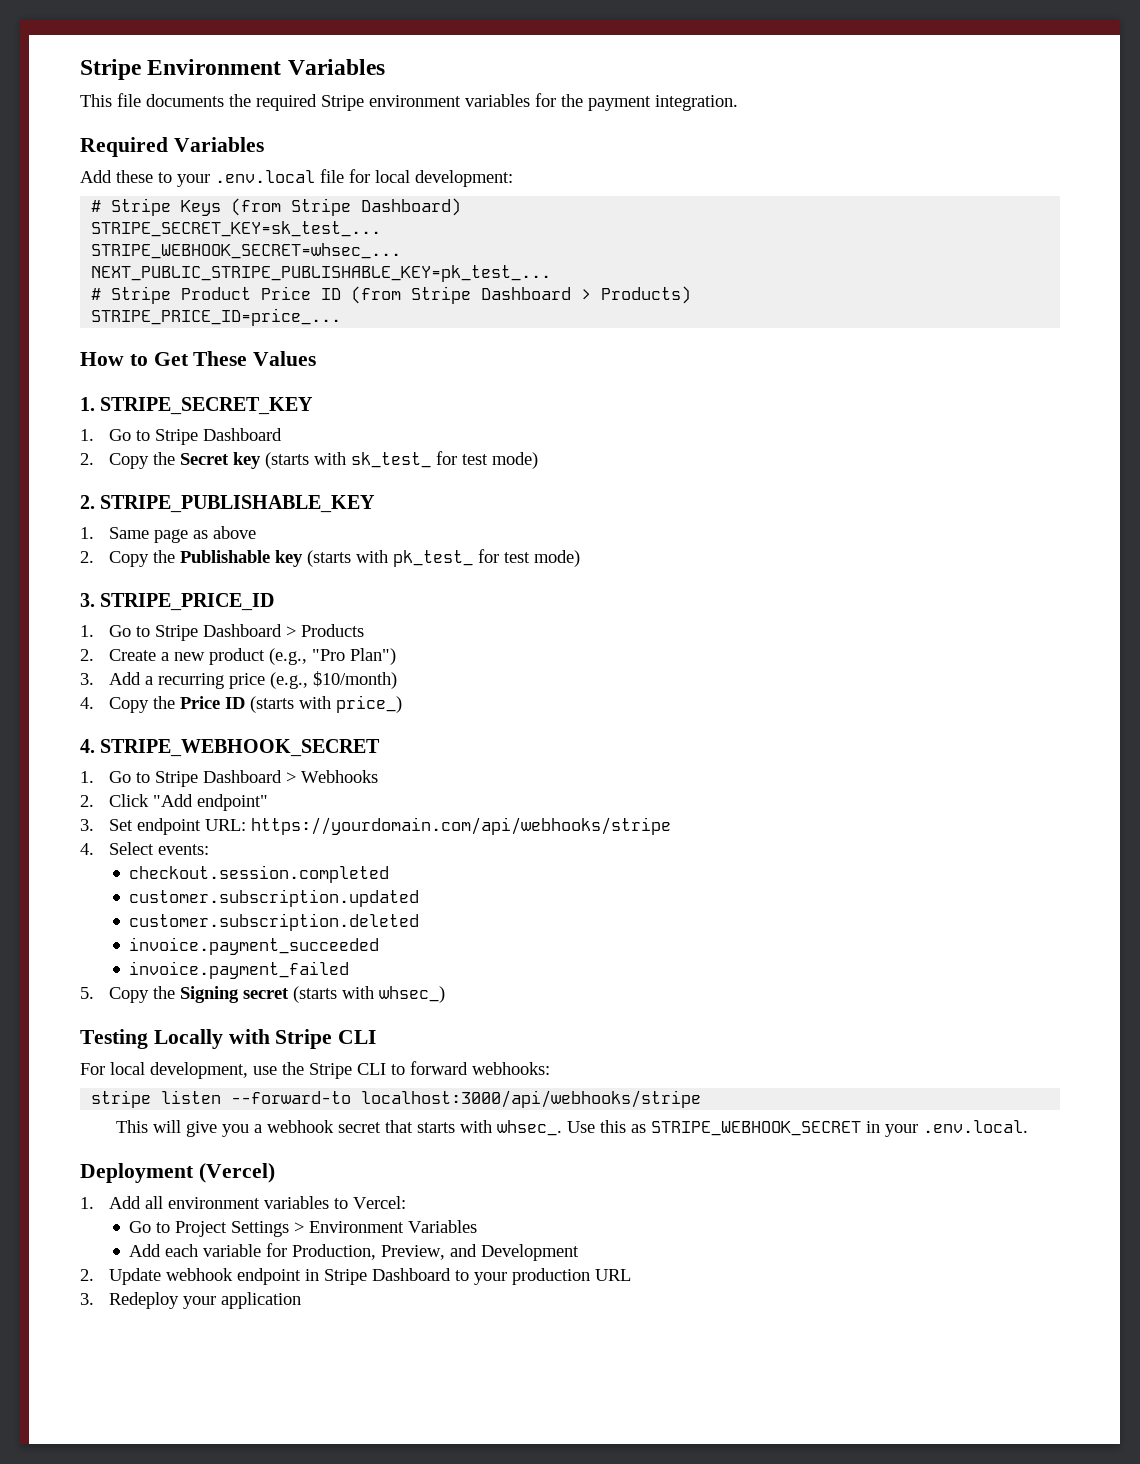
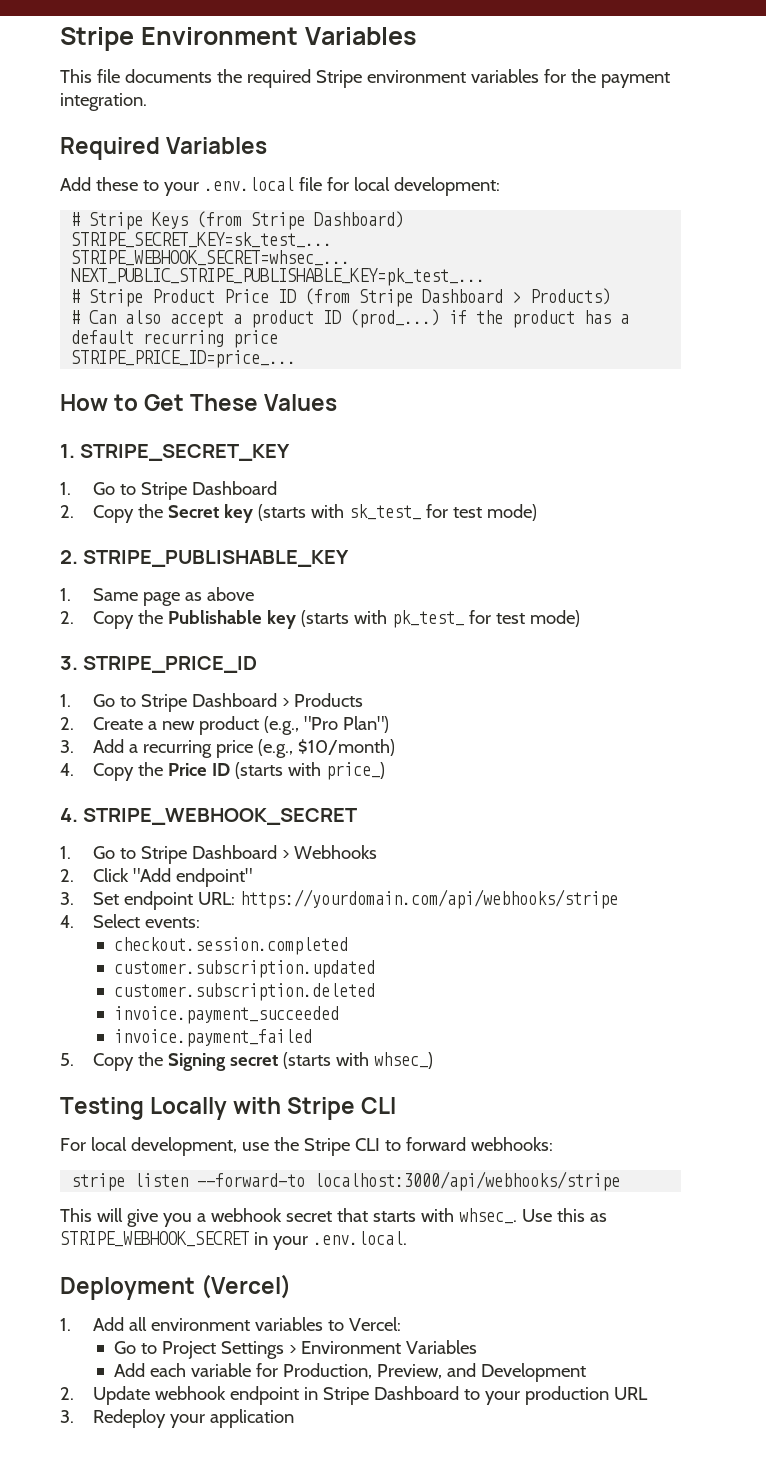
(692, 295) none -> [71,309,630,328] [71,330,279,348] // # Can also accept a product ID (prod_...) if the product has a default recurring price

